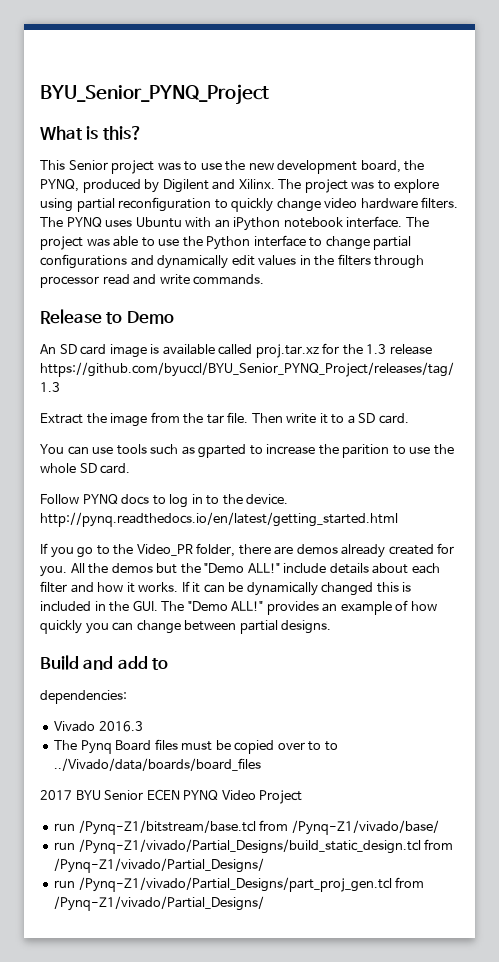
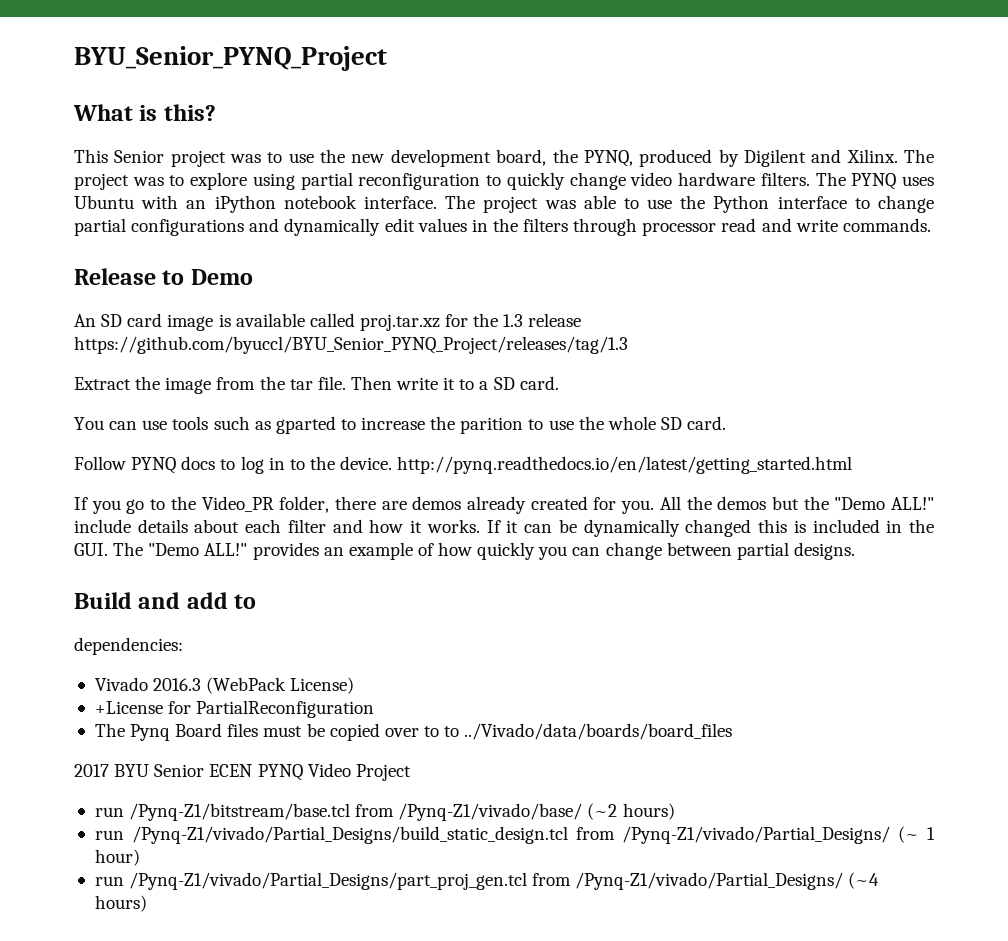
(143, 726) none -> [206,677,355,694] [94,700,375,718] (WebPack License) // +License for PartialReconfiguration
(439, 827) none -> [587,803,675,820] (~2 hours)
(265, 865) none -> [897,826,935,843] [94,849,140,866] (~ 1 hour)
(265, 903) none -> [848,872,880,889] [94,895,147,912] (~4 hours)

